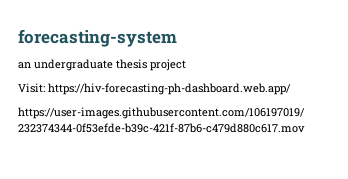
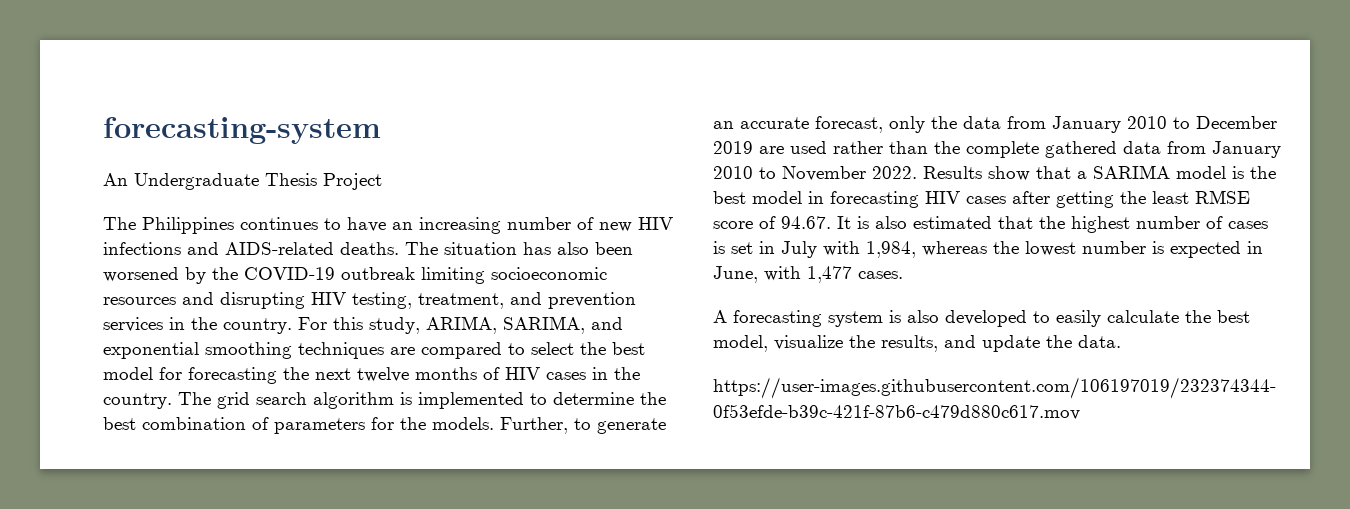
[18,59,186,71] [18,83,291,95] an undergraduate thesis project // Visit: https://hiv-forecasting-ph-dashboard.web.app/ -> [103,173,382,190] [103,217,673,234] [103,242,633,255] [103,267,607,284] [103,292,636,309] [103,316,623,334] [103,342,645,359] [103,367,640,384] [103,392,666,409] [103,417,666,434] [713,116,1277,133] [713,141,1281,158] [713,165,1276,181] [713,190,1250,208] [713,216,1268,233] [713,241,1263,258] [713,266,903,283] [713,310,1250,327] [713,335,1121,352] An Undergraduate Thesis Project // The Philippines continues to have an increasing number of new HIV infections and AIDS-related deaths. The situation has also been worsened by the COVID-19 outbreak limiting socioeconomic resources and disrupting HIV testing, treatment, and prevention services in the country. For this study, ARIMA, SARIMA, and exponential smoothing techniques are compared to select the best model for forecasting the next twelve months of HIV cases in the country. The grid search algorithm is implemented to determine the best combination of parameters for the models. Further, to generate an accurate forecast, only the data from January 2010 to December 2019 are used rather than the complete gathered data from January 2010 to November 2022. Results show that a SARIMA model is the best model in forecasting HIV cases after getting the least RMSE score of 94.67. It is also estimated that the highest number of cases is set in July with 1,984, whereas the lowest number is expected in June, with 1,477 cases. // A forecasting system is also developed to easily calculate the best model, visualize the results, and update the data.

